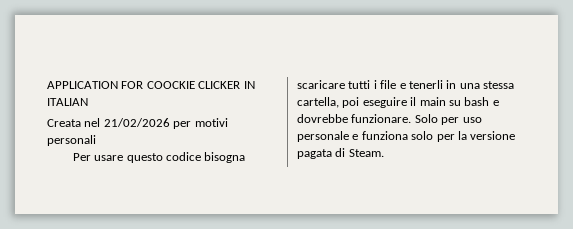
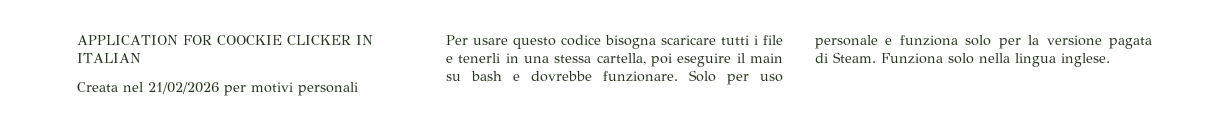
(384, 153) none -> [881,53,1110,67] Funziona solo nella lingua inglese.

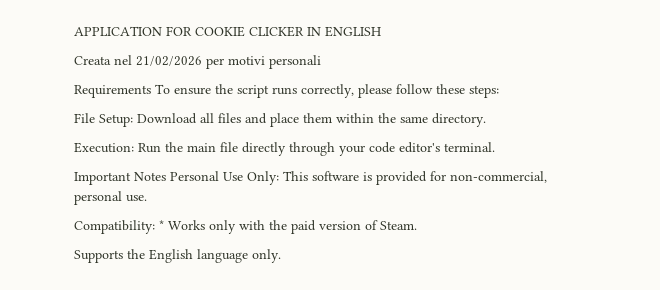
[216,35,282,45] COOCKIE -> [195,26,245,37] COOKIE
[77,53,141,63] ITALIAN -> [325,26,381,37] ENGLISH
[446,35,783,49] [446,53,783,67] [446,70,783,85] [815,35,1152,49] [815,52,1110,67] Per usare questo codice bisogna scaricare tutti i file e tenerli in una stessa cartella, poi eseguire il main su bash e dovrebbe funzionare. Solo per uso personale e funziona solo per la versione pagata di Steam. Funziona solo nella lingua inglese. -> [74,84,499,98] [74,113,486,127] [74,142,495,156] [74,171,547,185] [74,191,147,205] [74,220,417,234] [74,249,281,263] Requirements To ensure the script runs correctly, please follow these steps: // File Setup: Download all files and place them within the same directory. // Execution: Run the main file directly through your code editor's terminal. // Important Notes Personal Use Only: This software is provided for non-commercial, personal use. // Compatibility: * Works only with the paid version of Steam. // Supports the English language only.

